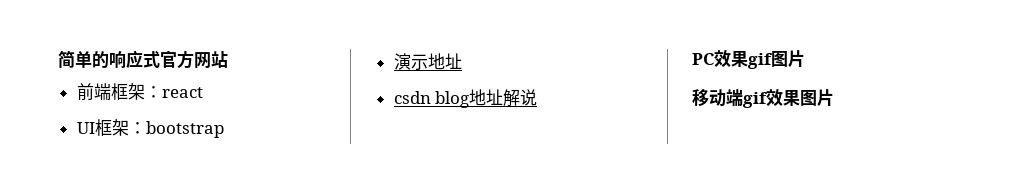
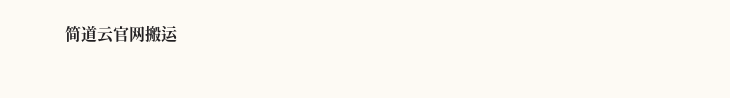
[75,50,228,69] [76,83,203,101] [76,119,224,138] [393,53,462,70] [393,89,538,108] [692,50,805,69] [692,89,834,108] 单的响应式官方网站 // 前端框架：react // UI框架：bootstrap // 演示地址 // csdn blog地址解说 // PC效果gif图片 // 移动端gif效果图片 -> [81,25,178,44] 道云官网搬运

